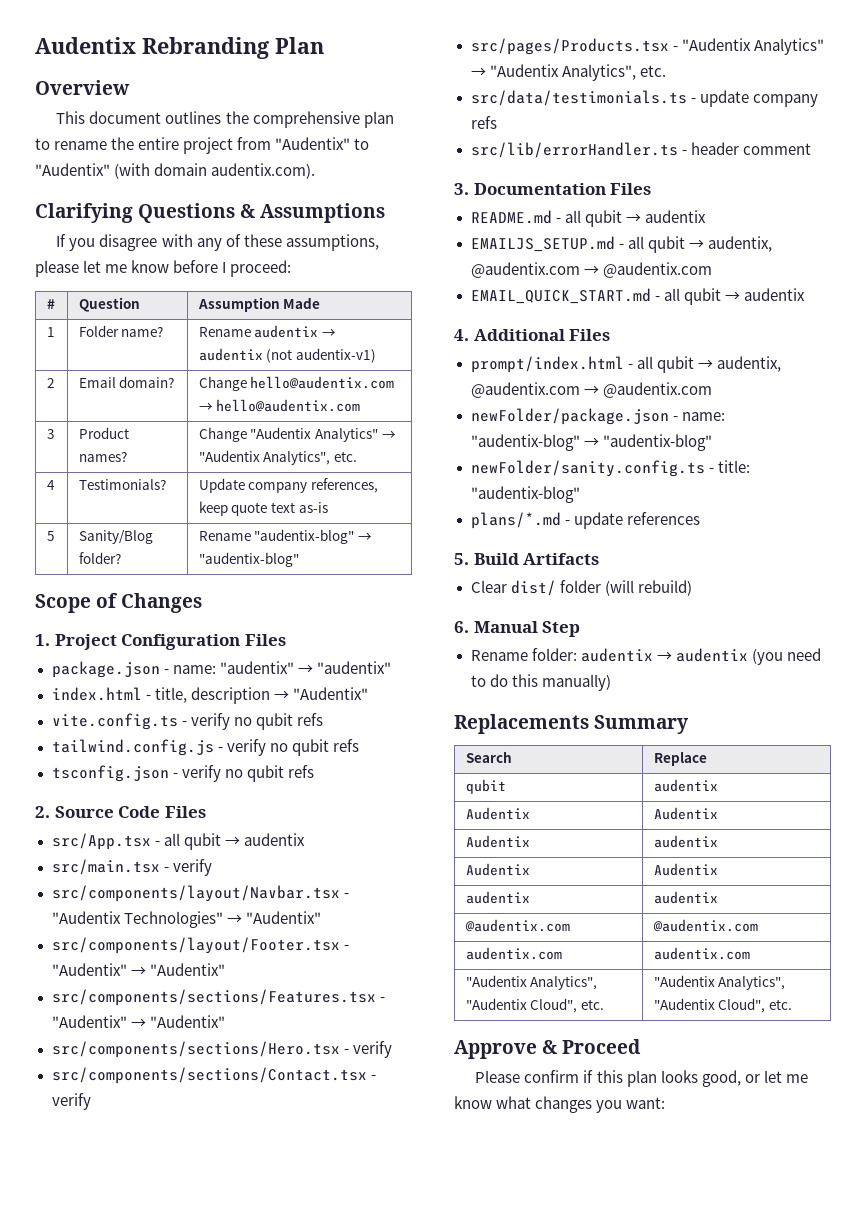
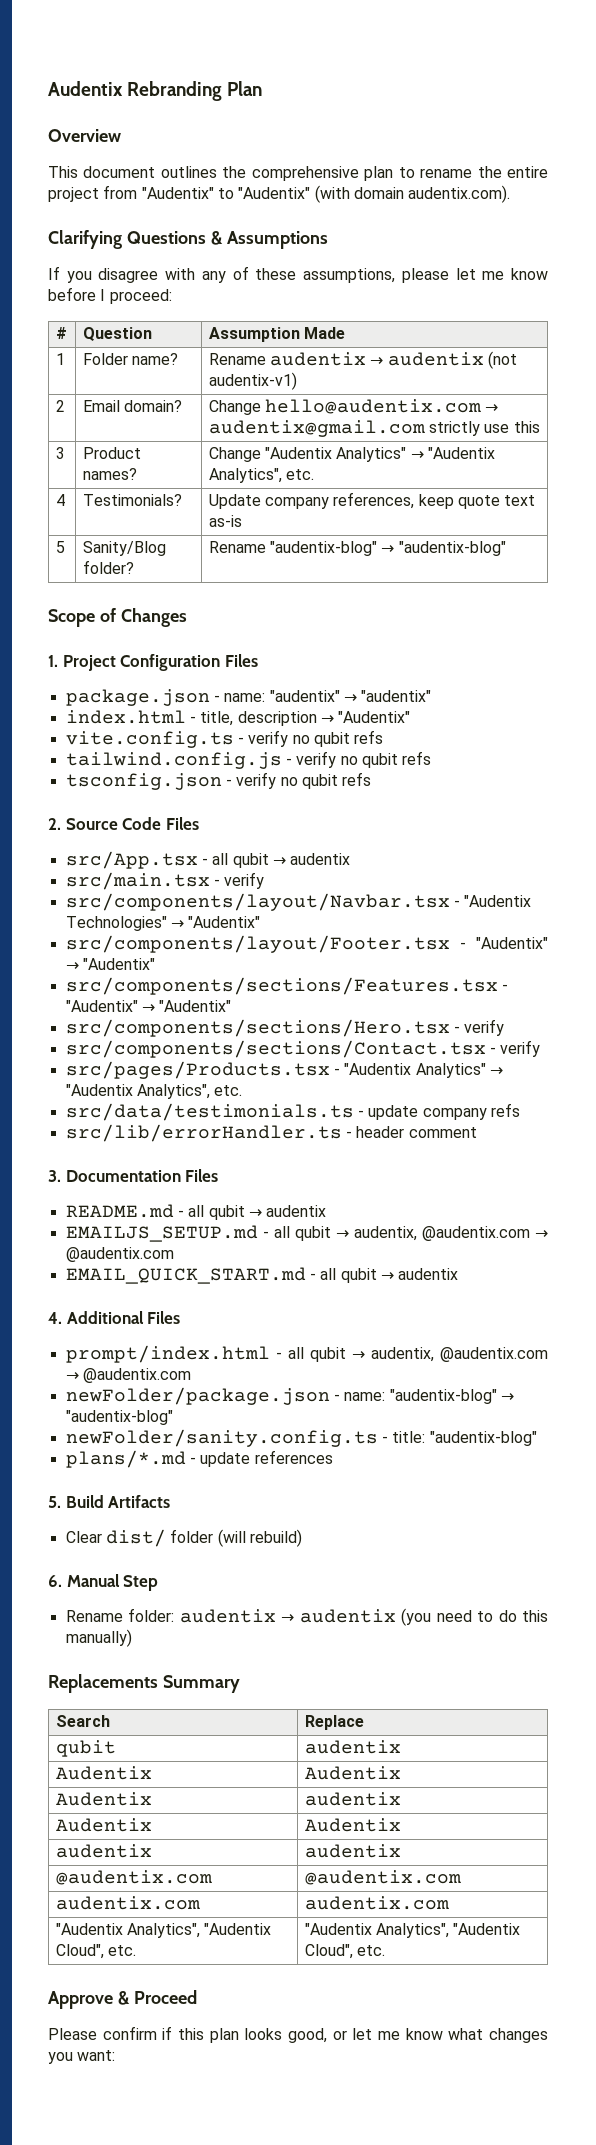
[216,399,361,412] hello@audentix.com -> [208,420,540,437] audentix@gmail.com strictly use this

